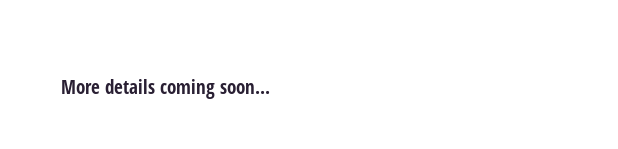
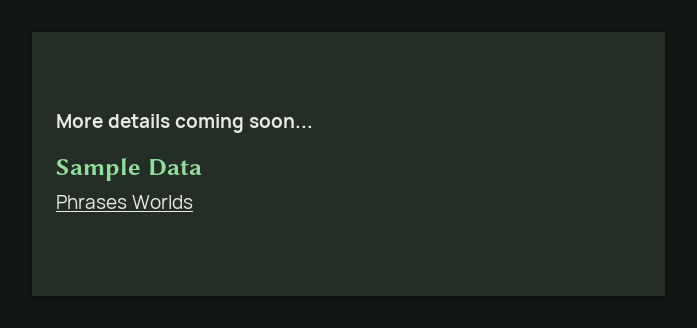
(270, 88) none -> [56,158,202,181] [56,195,194,209] // Sample Data // Phrases Worlds

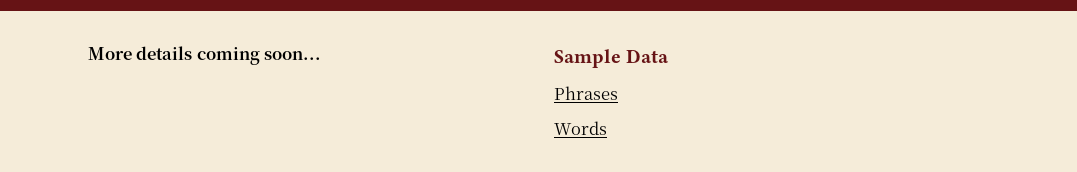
[132,195,194,209] Worlds -> [554,121,607,135] // Words

